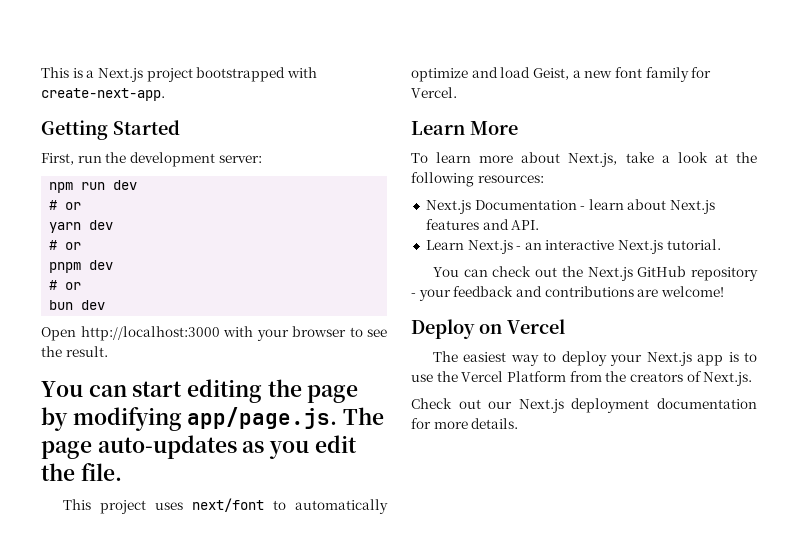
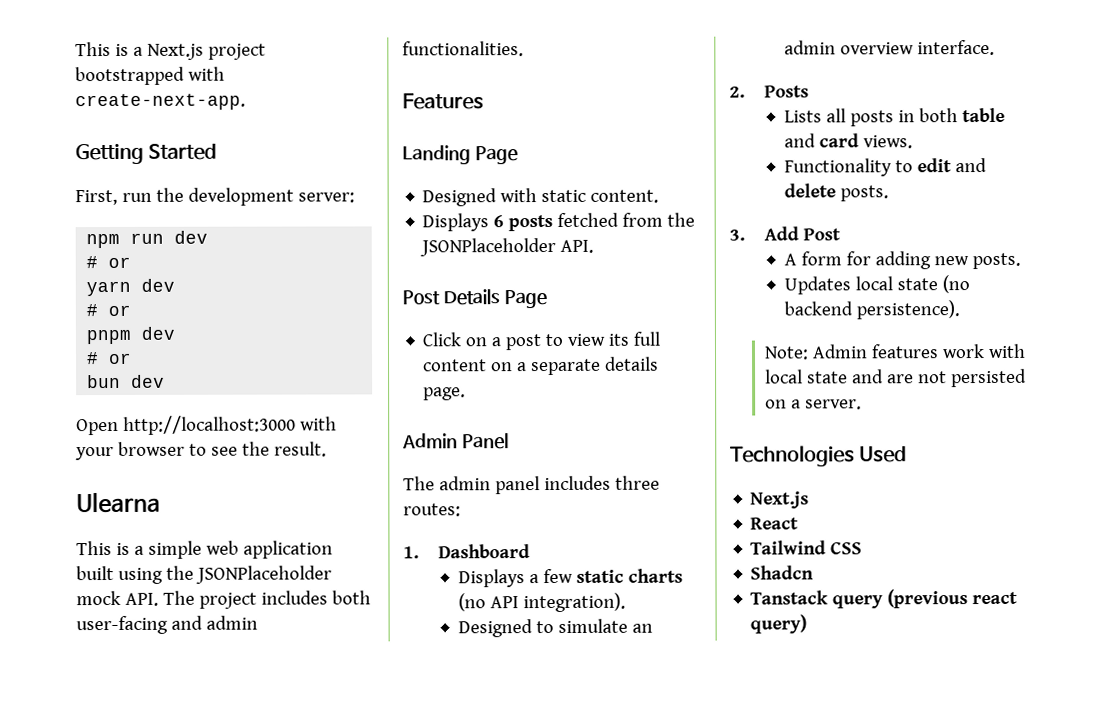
[41,379,359,403] [41,407,385,431] [41,435,357,459] [41,463,122,481] [62,498,388,514] [411,67,712,82] [411,87,457,98] [411,121,518,135] [411,152,757,167] [411,172,544,187] [425,199,716,214] [425,219,540,230] [425,239,721,254] [432,266,758,281] [411,286,724,301] [411,319,565,339] [432,351,757,366] [411,371,753,386] [411,398,757,413] [411,418,519,429] You can start editing the page by modifying app/page.js. The page auto-updates as you edit the file. // This project uses next/font to automatically optimize and load Geist, a new font family for Vercel. // Learn More // To learn more about Next.js, take a look at the following resources: // Next.js Documentation - learn about Next.js features and API. // Learn Next.js - an interactive Next.js tutorial. // You can check out the Next.js GitHub repository - your feedback and contributions are welcome! // Deploy on Vercel // The easiest way to deploy your Next.js app is to use the Vercel Platform from the creators of Next.js. // Check out our Next.js deployment documentation for more details. -> [76,491,161,514] [76,540,333,559] [76,565,332,584] [76,590,371,609] [76,615,258,635] [402,41,524,57] [402,93,484,110] [402,145,518,165] [422,188,660,207] [422,212,696,232] [420,237,595,257] [402,289,547,309] [422,331,661,351] [423,356,660,376] [423,387,467,401] [402,433,509,450] [403,475,660,495] [403,503,461,517] [403,544,530,559] [458,568,684,588] [458,592,627,613] [458,618,654,638] [784,39,996,56] [729,85,809,98] [784,107,1006,127] [784,133,914,149] [784,158,988,177] [784,183,890,202] [729,226,841,241] [784,251,1022,270] [784,275,971,295] [784,300,961,320] [763,343,1026,360] [764,368,1027,388] [764,399,862,410] [730,445,908,467] [750,491,810,509] [750,517,800,530] [750,540,863,555] [750,565,815,580] [750,589,1019,609] [750,614,808,634] Ulearna // This is a simple web application built using the JSONPlaceholder mock API. The project includes both user-facing and admin functionalities. // Features // Landing Page // Designed with static content. // Displays 6 posts fetched from the JSONPlaceholder API. // Post Details Page // Click on a post to view its full content on a separate details page. // Admin Panel // The admin panel includes three routes: // 1. Dashboard // Displays a few static charts (no API integration). // Designed to simulate an admin overview interface. // 2. Posts // Lists all posts in both table and card views. // Functionality to edit and delete posts. // 3. Add Post // A form for adding new posts. // Updates local state (no backend persistence). // Note: Admin features work with local state and are not persisted on a server. // Technologies Used // Next.js // React // Tailwind CSS // Shadcn // Tanstack query (previous react query)

